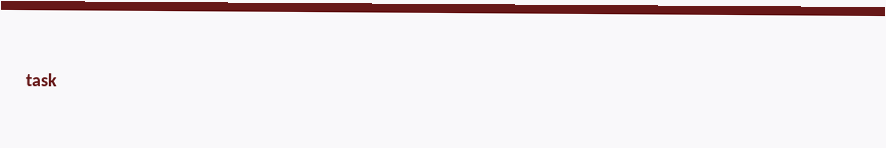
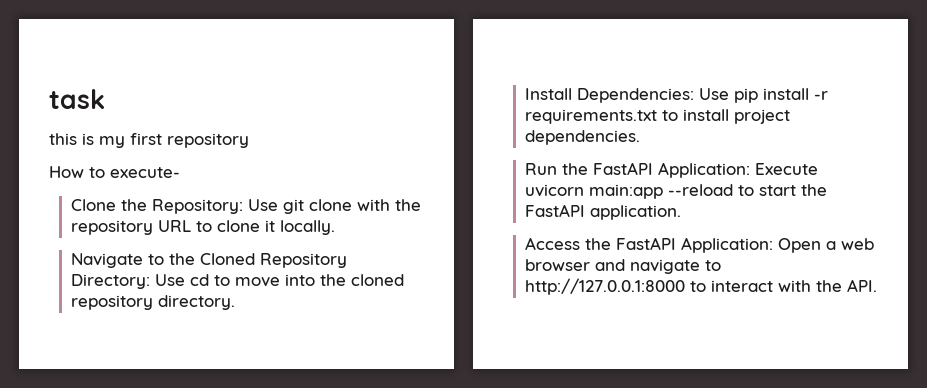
(57, 80) none -> [49,133,249,148] [49,166,180,178] [71,199,422,214] [71,220,336,235] [71,253,348,268] [71,274,405,289] [71,295,236,310] [525,88,829,103] [525,109,791,124] [525,130,641,145] [525,162,819,178] [525,184,828,199] [525,204,682,220] [525,237,875,253] [525,259,722,274] [525,278,878,295] // this is my first repository // How to execute- // Clone the Repository: Use git clone with the repository URL to clone it locally. // Navigate to the Cloned Repository Directory: Use cd to move into the cloned repository directory. // Install Dependencies: Use pip install -r requirements.txt to install project dependencies. // Run the FastAPI Application: Execute uvicorn main:app --reload to start the FastAPI application. // Access the FastAPI Application: Open a web browser and navigate to http://127.0.0.1:8000 to interact with the API.

